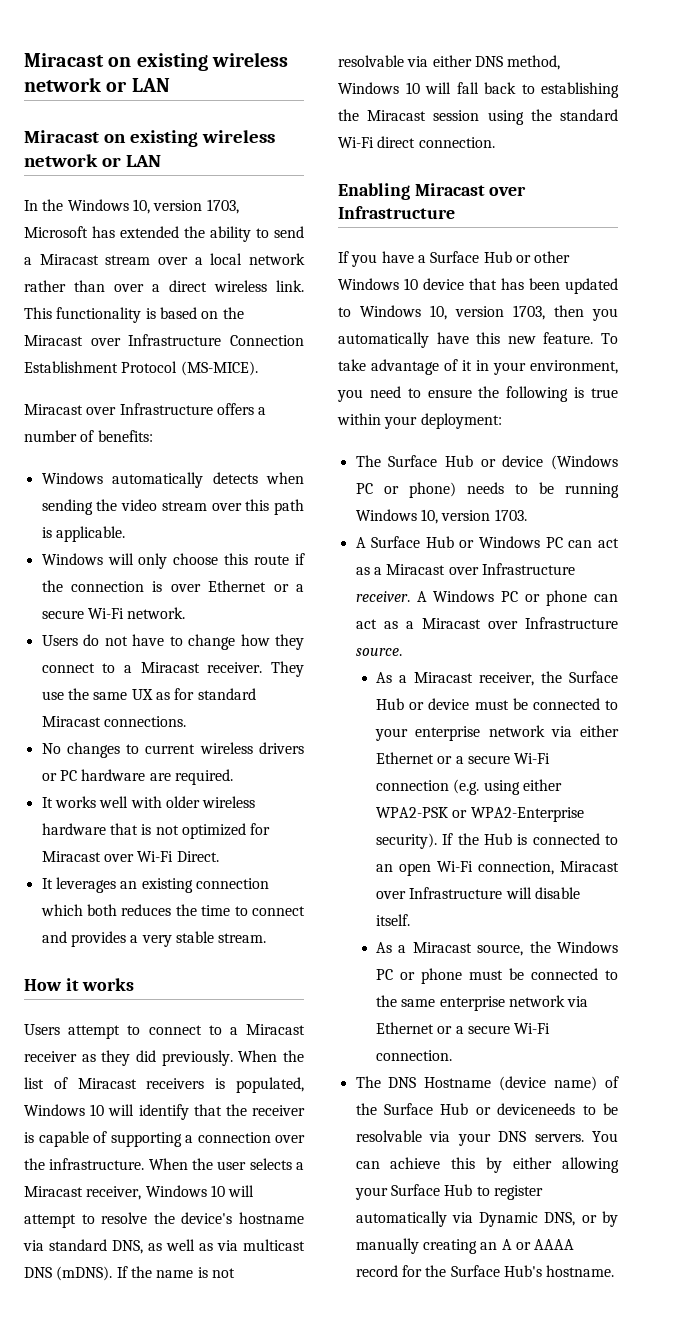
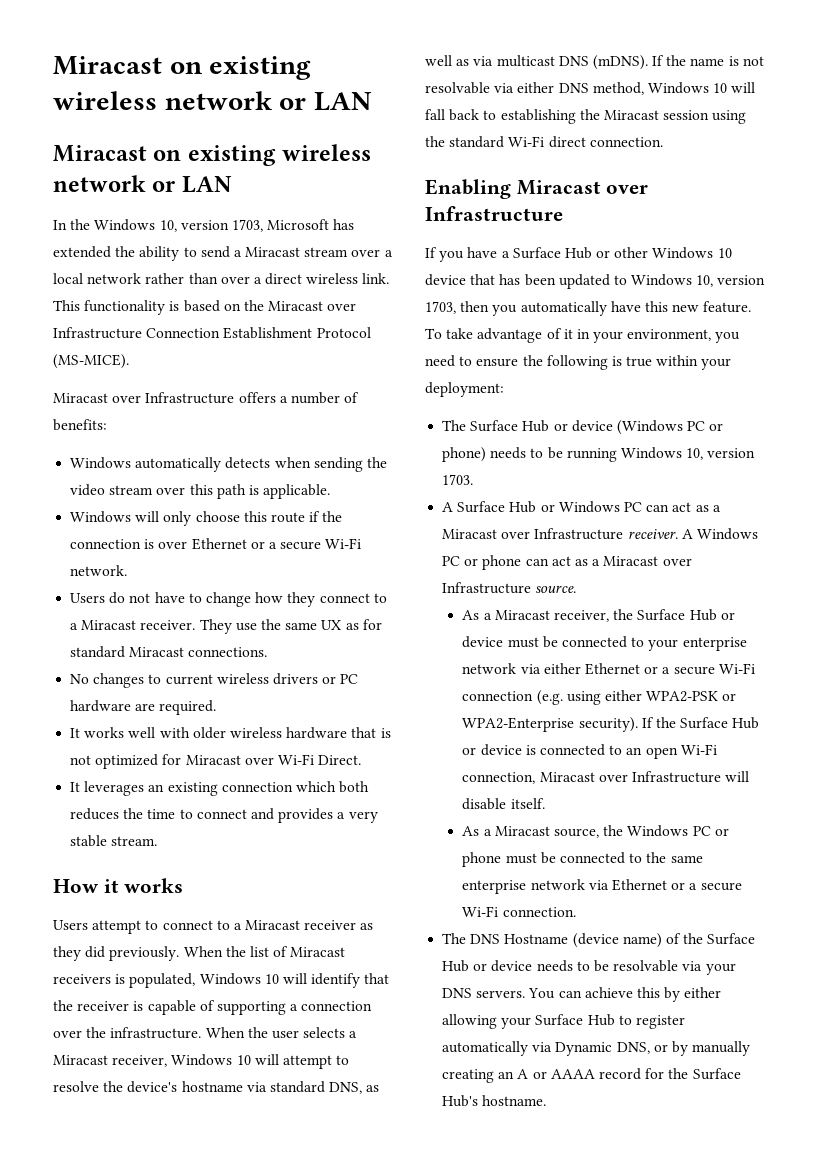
[484,833,513,845] Hub -> [680,717,760,729] [462,744,522,756] Surface Hub or device
[497,1103,576,1115] deviceneeds -> [491,960,573,972] device needs

